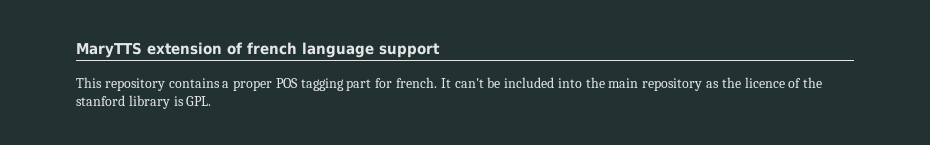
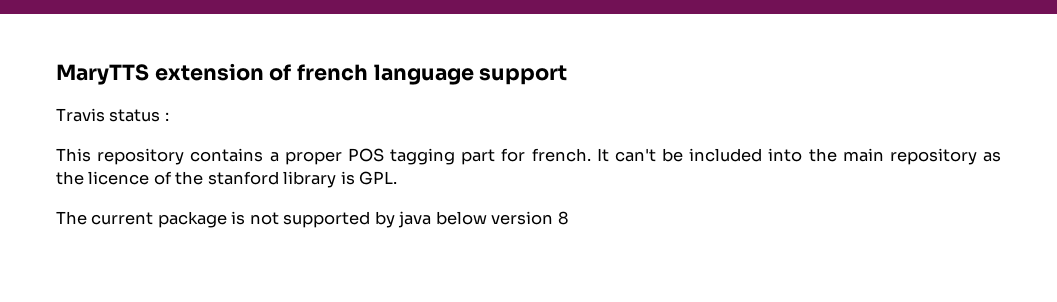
(440, 50) none -> [56,108,169,122] // Travis status :
(212, 101) none -> [56,211,569,228] // The current package is not supported by java below version 8

